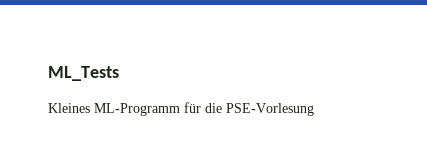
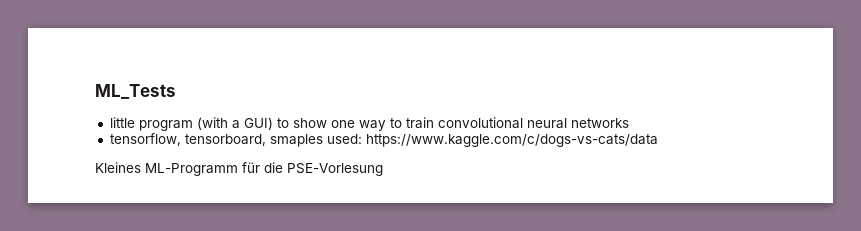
(119, 73) none -> [109,117,629,131] [109,133,658,147] // little program (with a GUI) to show one way to train convolutional neural networks // tensorflow, tensorboard, smaples used: https://www.kaggle.com/c/dogs-vs-cats/data

